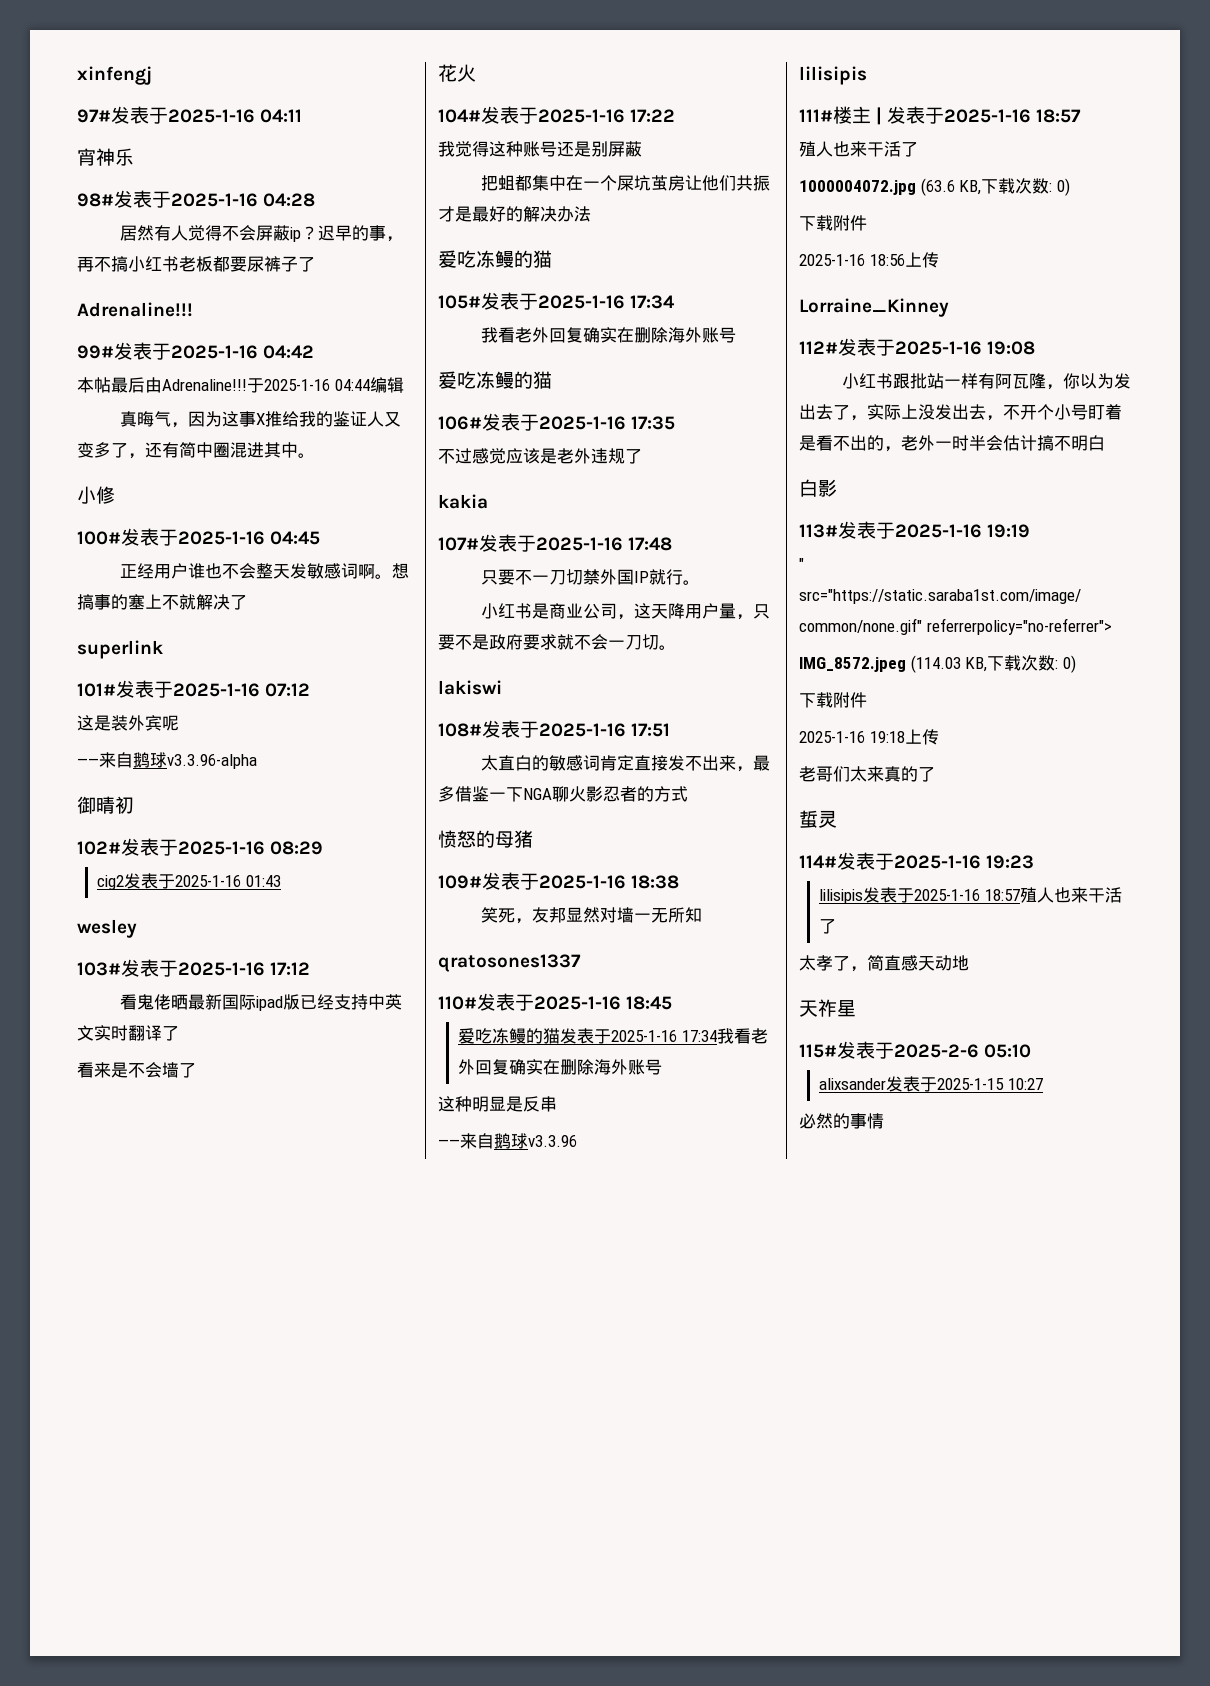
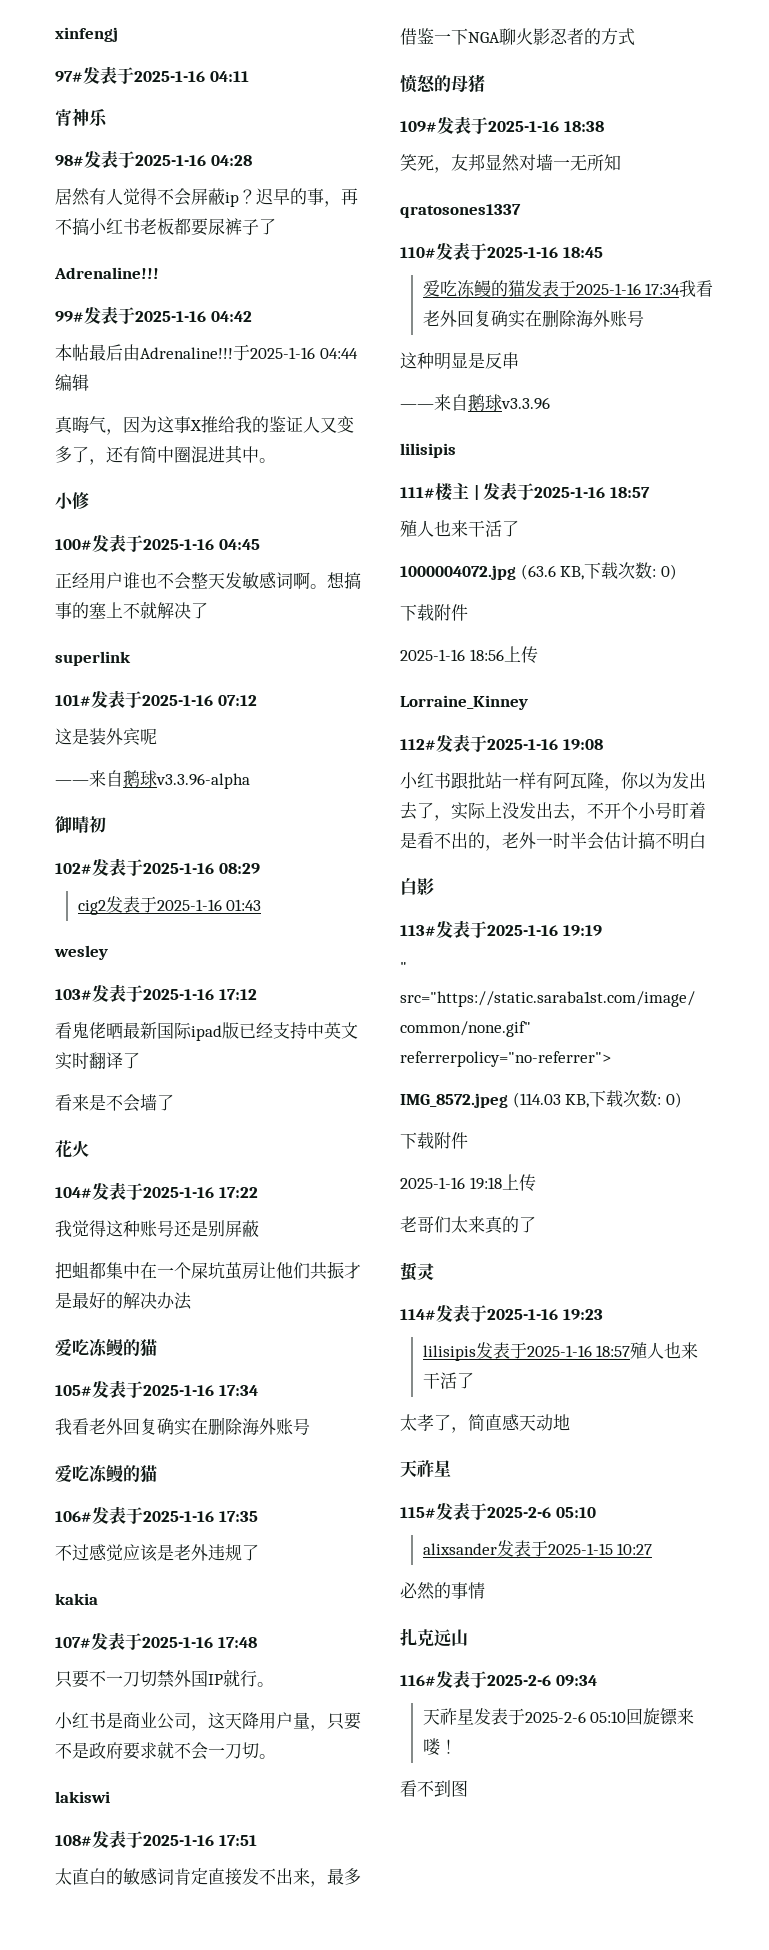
(884, 1121) none -> [400,1628,468,1647] [400,1670,597,1688] [422,1708,695,1725] [422,1738,457,1756] [400,1780,468,1797] // 扎克远山 // 116#发表于2025-2-6 09:34 // 天祚星发表于2025-2-6 05:10回旋镖来喽！ // 看不到图

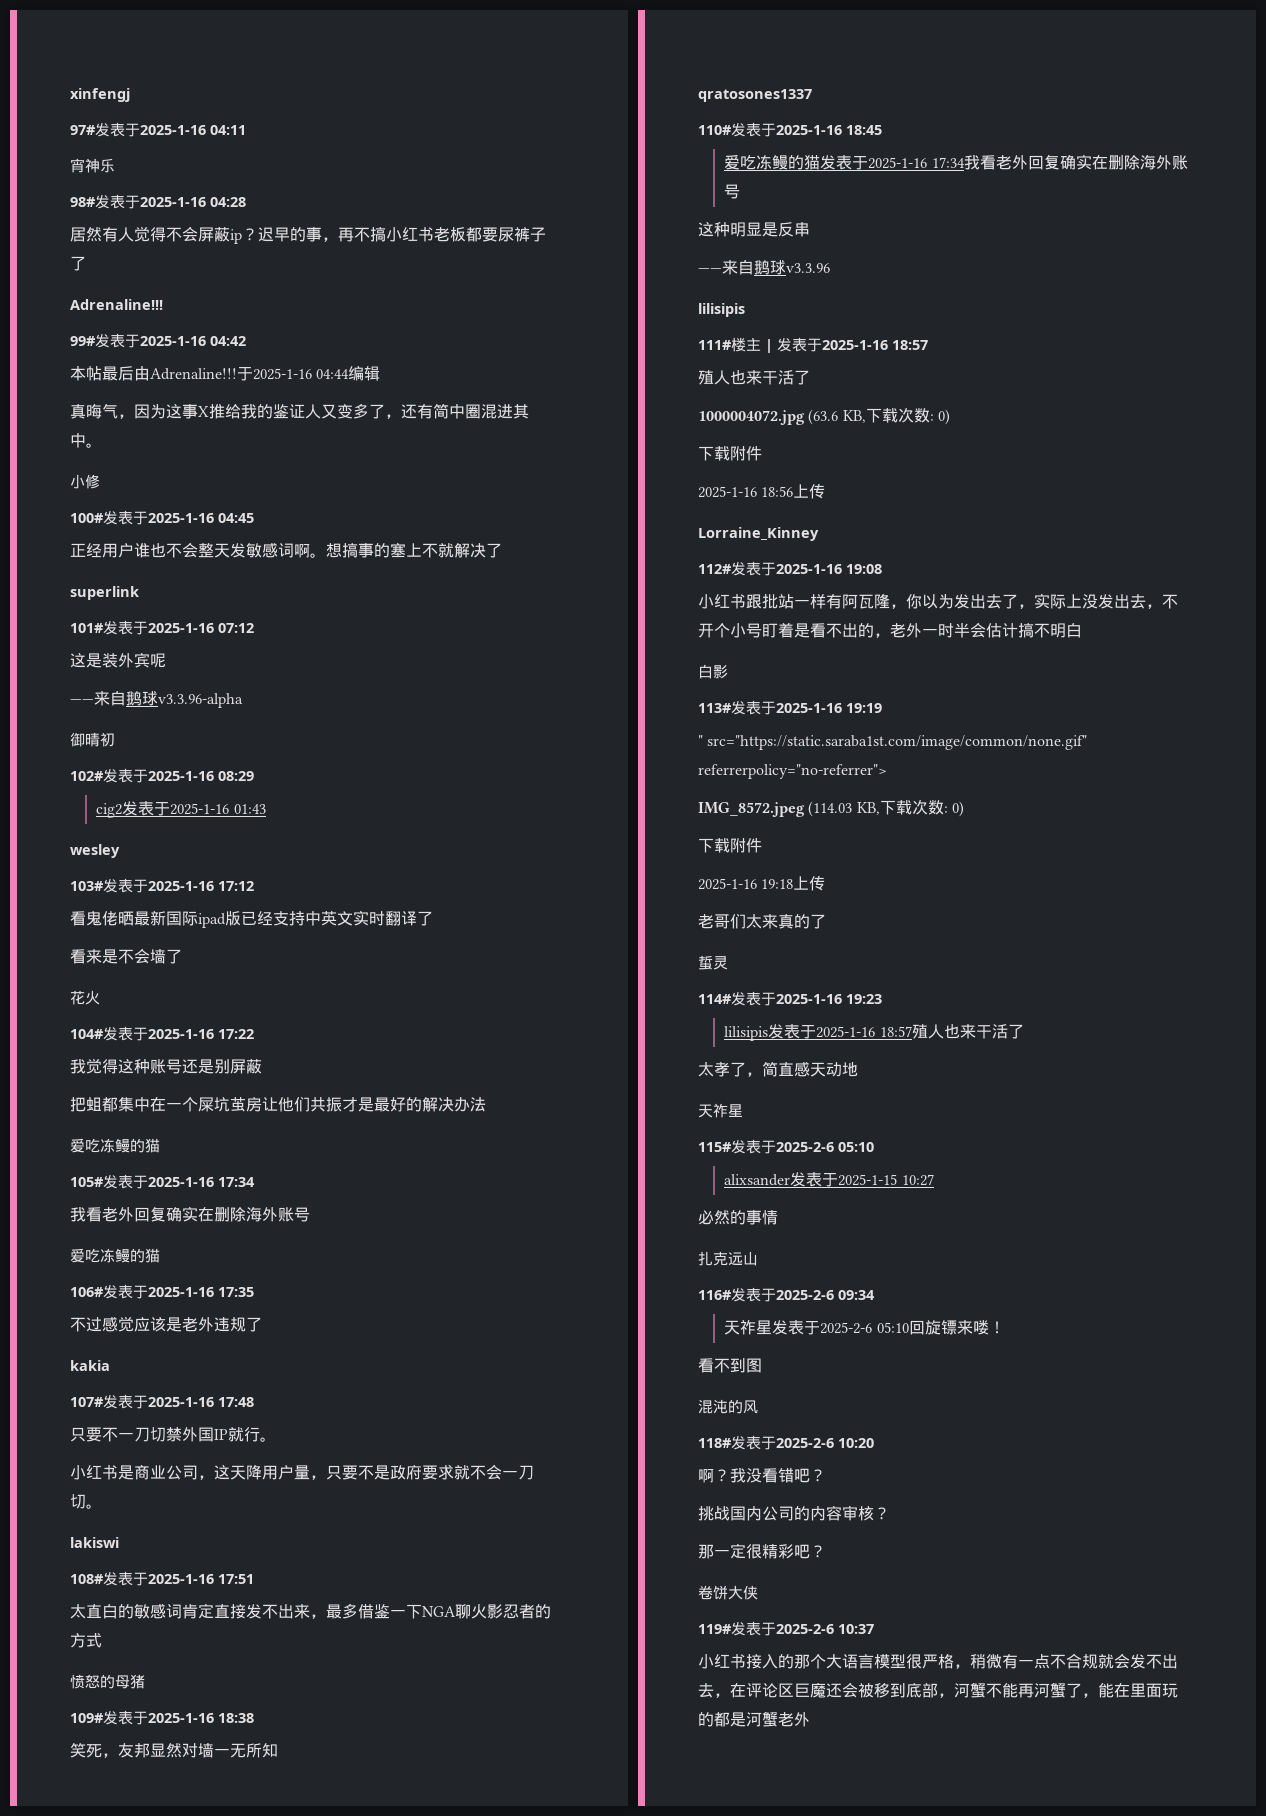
(468, 1788) none -> [698,1399,758,1414] [698,1435,874,1450] [698,1468,826,1483] [698,1505,890,1521] [698,1543,826,1559] [698,1585,758,1600] [698,1621,874,1636] [698,1653,1178,1669] [698,1682,1178,1698] [698,1712,810,1727] // 混沌的风 // 118#发表于2025-2-6 10:20 // 啊？我没看错吧？ // 挑战国内公司的内容审核？ // 那一定很精彩吧？ // 卷饼大侠 // 119#发表于2025-2-6 10:37 // 小红书接入的那个大语言模型很严格，稍微有一点不合规就会发不出去，在评论区巨魔还会被移到底部，河蟹不能再河蟹了，能在里面玩的都是河蟹老外

